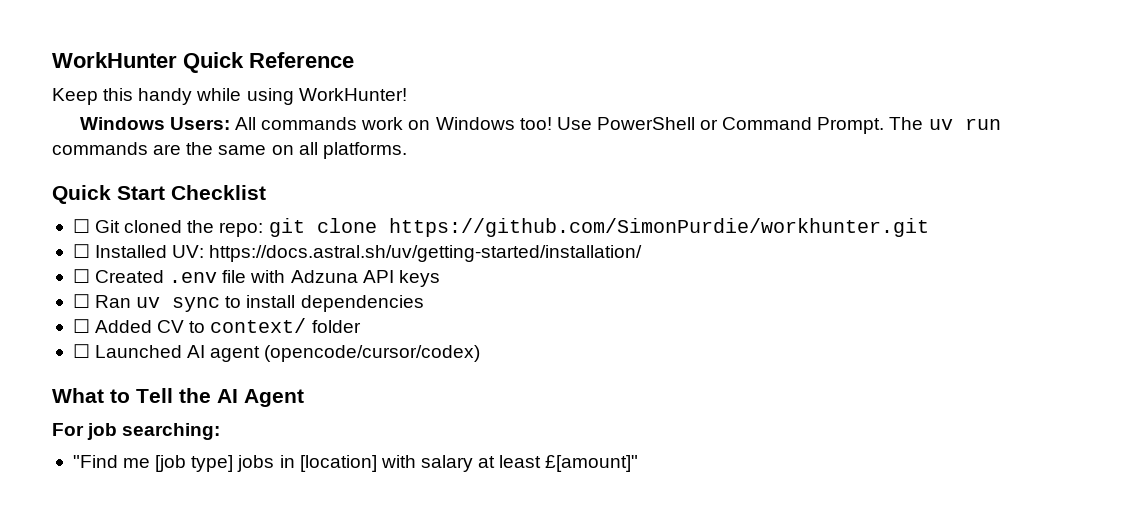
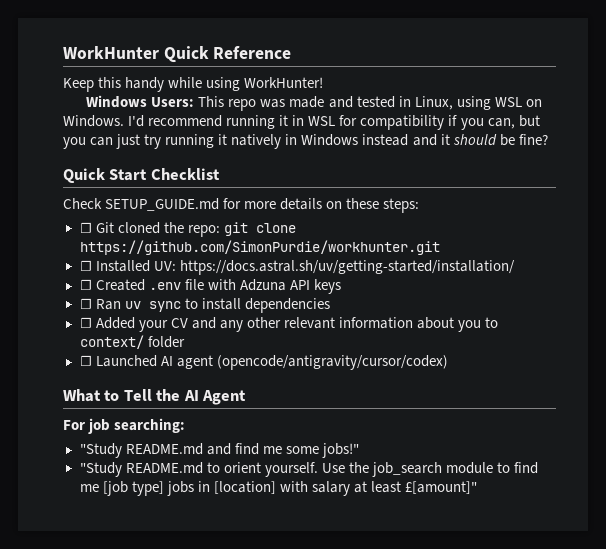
[235,117,1001,134] [52,142,407,159] [52,185,266,204] All commands work on Windows too! Use PowerShell or Command Prompt. The uv run commands are the same on all platforms. // Quick Start Checklist -> [198,96,542,111] [63,115,540,130] [63,134,548,149] [63,168,220,183] [63,198,420,213] This repo was made and tested in Linux, using WSL on Windows. I'd recommend running it in WSL for compatibility if you can, but you can just try running it natively in Windows instead and it should be fine? // Quick Start Checklist // Check SETUP_GUIDE.md for more details on these steps:
[157,320,185,333] CV -> [138,317,482,332] your CV and any other relevant information about you
[264,345,481,362] (opencode/cursor/codex) -> [216,355,448,370] (opencode/antigravity/cursor/codex)
[72,455,118,468] "Find -> [79,443,359,458] [79,462,539,477] "Study README.md and find me some jobs!" // "Study README.md to orient yourself. Use the job_search module to find

